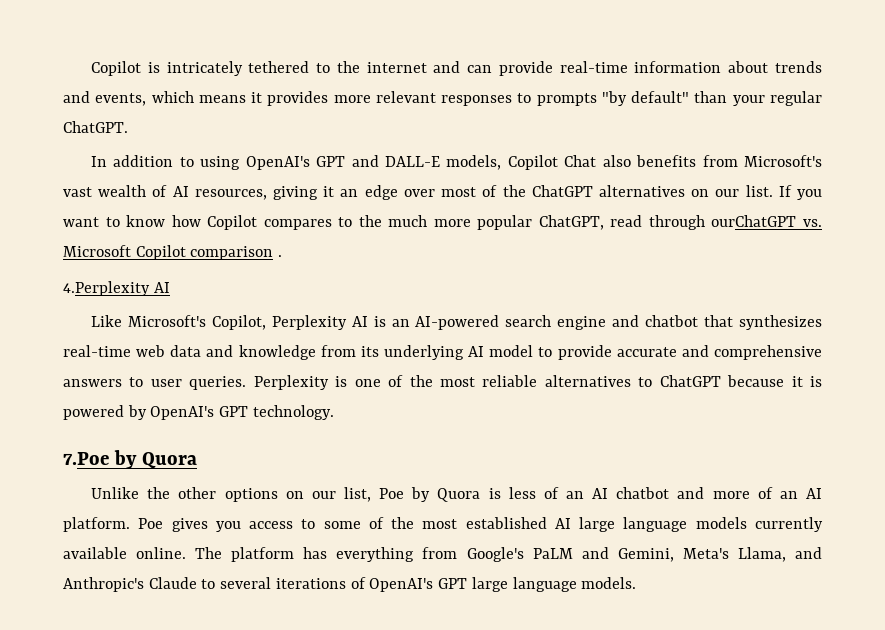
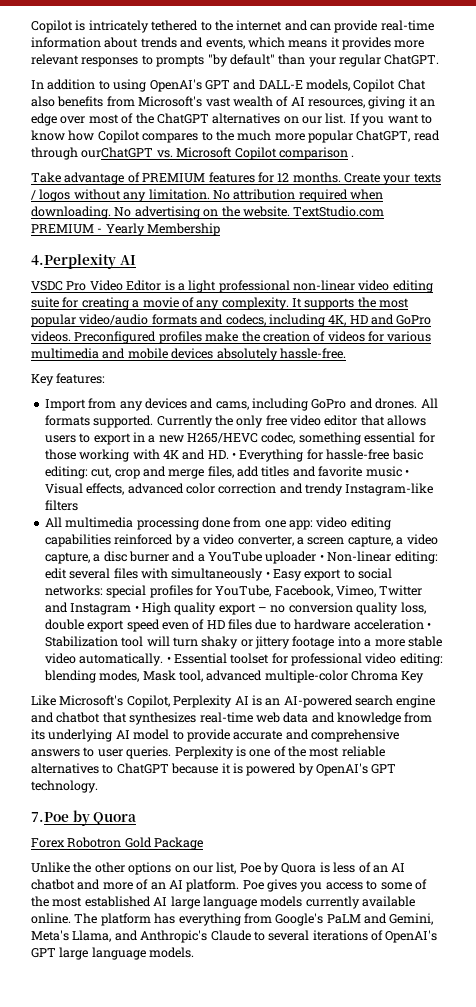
[63,281,170,296] 4.Perplexity AI -> [31,172,441,185] [31,189,383,202] [31,206,385,219] [31,223,221,236] [31,254,136,269] [31,280,433,293] [31,297,410,310] [31,314,432,327] [31,331,432,344] [31,348,346,361] [31,373,106,386] [44,398,438,411] [44,415,427,428] [44,432,435,445] [44,449,423,462] [44,466,409,479] [44,483,434,496] [44,500,78,511] [44,517,391,530] [44,534,438,547] [44,551,438,564] [44,568,393,581] [44,585,423,598] [44,602,426,615] [44,619,431,632] [44,636,442,649] [44,653,443,666] [43,670,425,683] Take advantage of PREMIUM features for 12 months. Create your texts / logos without any limitation. No attribution required when downloading. No advertising on the website. TextStudio.com PREMIUM - Yearly Membership // 4.Perplexity AI // VSDC Pro Video Editor is a light professional non-linear video editing suite for creating a movie of any complexity. It supports the most popular video/audio formats and codecs, including 4K, HD and GoPro videos. Preconfigured profiles make the creation of videos for various multimedia and mobile devices absolutely hassle-free. // Key features: // Import from any devices and cams, including GoPro and drones. All formats supported. Сurrently the only free video editor that allows users to export in a new H265/HEVC codec, something essential for those working with 4K and HD. • Everything for hassle-free basic editing: cut, crop and merge files, add titles and favorite music • Visual effects, advanced color correction and trendy Instagram-like filters // All multimedia processing done from one app: video editing capabilities reinforced by a video converter, a screen capture, a video capture, a disc burner and a YouTube uploader • Non-linear editing: edit several files with simultaneously • Easy export to social networks: special profiles for YouTube, Facebook, Vimeo, Twitter and Instagram • High quality export – no conversion quality loss, double export speed even of HD files due to hardware acceleration • Stabilization tool will turn shaky or jittery footage into a more stable video automatically. • Essential toolset for professional video editing: blending modes, Mask tool, advanced multiple-color Chroma Key
(197, 460) none -> [31,837,204,850] // Forex Robotron Gold Package

